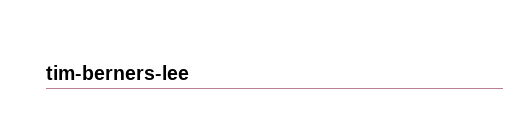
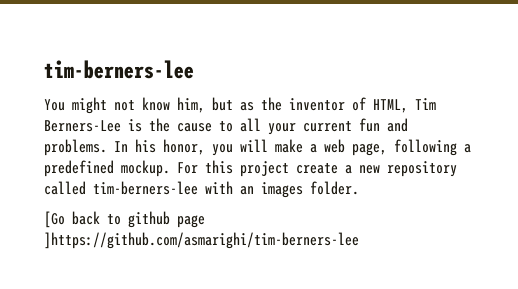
[46,65,189,80] tim-berners-lee -> [44,60,194,79] [44,97,436,114] [44,118,408,135] [44,139,471,156] [44,160,457,177] [44,181,359,198] [44,211,205,228] [44,232,359,249] tim-berners-lee // You might not know him, but as the inventor of HTML, Tim Berners-Lee is the cause to all your current fun and problems. In his honor, you will make a web page, following a predefined mockup. For this project create a new repository called tim-berners-lee with an images folder. // [Go back to github page ]https://github.com/asmarighi/tim-berners-lee

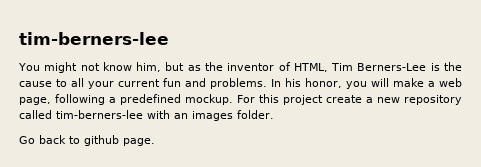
[44,211,65,228] [Go -> [19,136,35,144] Go
[177,215,205,228] [44,232,359,249] page ]https://github.com/asmarighi/tim-berners-lee -> [123,138,155,146] page.

